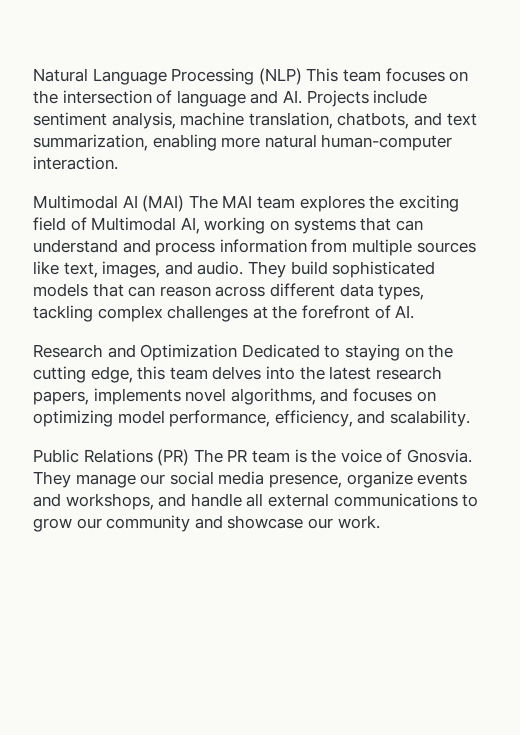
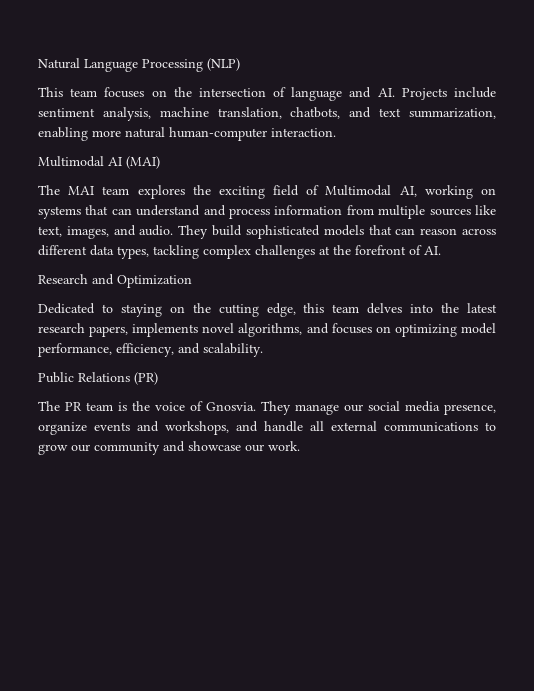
(302, 76) none -> (240, 64) //
(185, 203) none -> (160, 162) //
(238, 352) none -> (192, 281) //
(190, 457) none -> (158, 378) //

